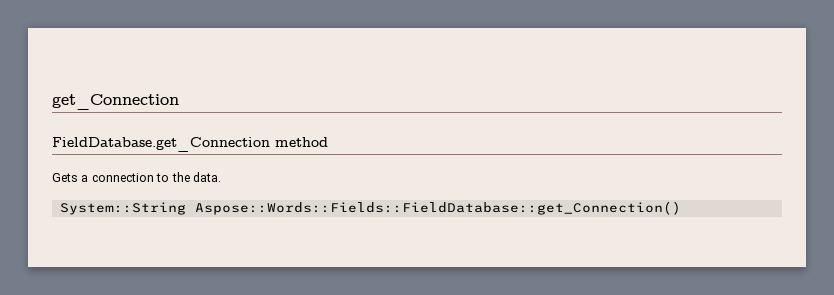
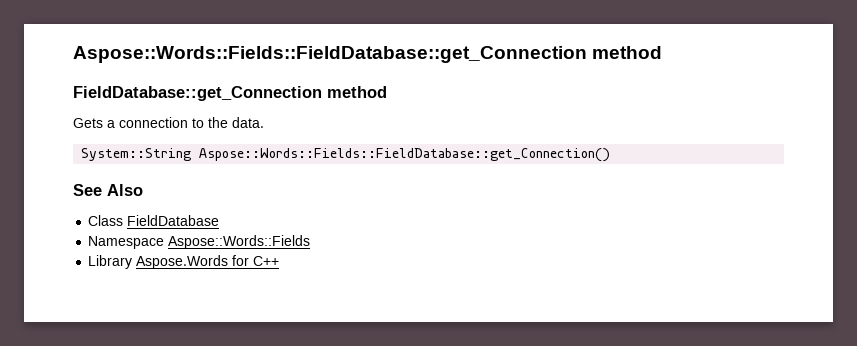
[52,94,179,110] [52,137,270,152] get_Connection // FieldDatabase.get_Connection -> [73,46,663,63] [73,86,322,101] Aspose::Words::Fields::FieldDatabase::get_Connection method // FieldDatabase::get_Connection
(681, 208) none -> [73,184,143,196] [88,215,220,226] [88,235,311,249] [88,255,280,269] // See Also // Class FieldDatabase // Namespace Aspose::Words::Fields // Library Aspose.Words for C++

